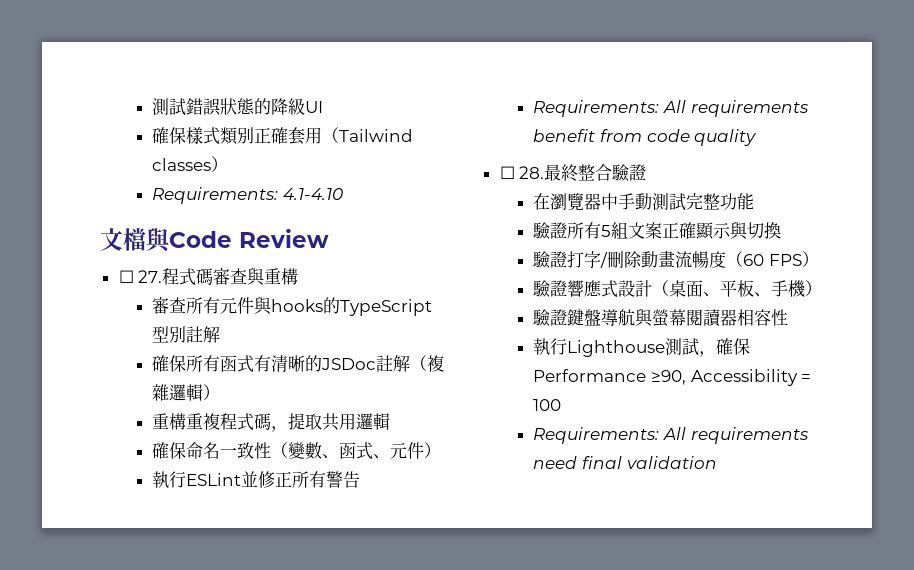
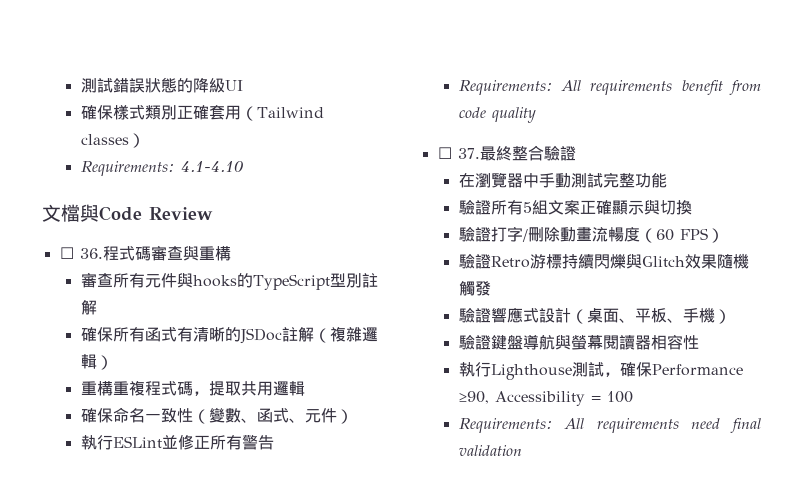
[138,270,163,283] 27. -> [79,248,103,259] 36.
[519,166,545,179] 28. -> [457,148,480,159] 37.
(820, 259) none -> [458,253,749,269] [458,281,491,296] // 驗證Retro游標持續閃爍與Glitch效果隨機觸發

